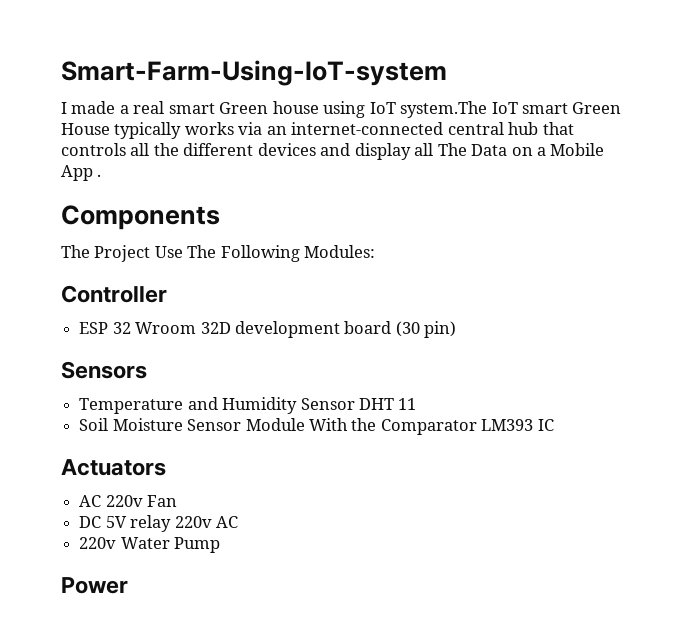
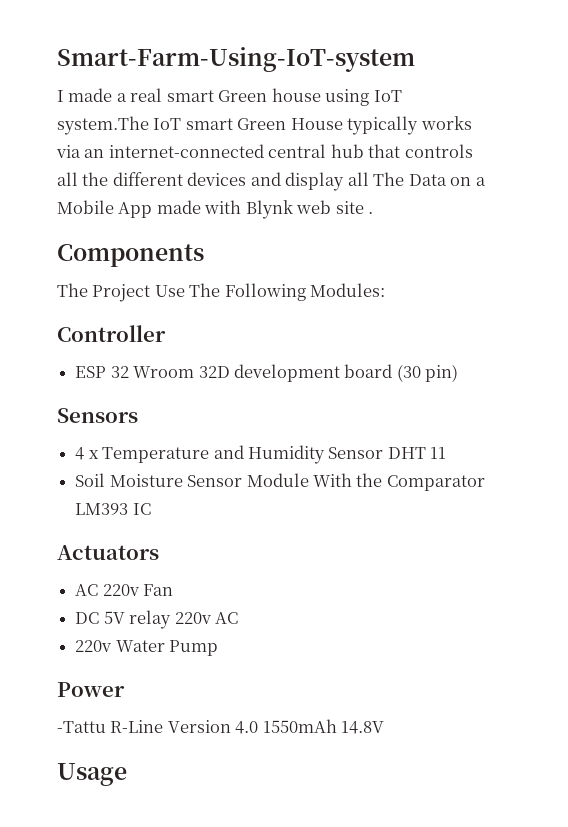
(93, 173) none -> [156,200,364,219] made with Blynk web site
(147, 370) none -> [75,447,99,460] 4 x
(128, 585) none -> [57,719,385,734] [57,763,127,786] // -Tattu R-Line Version 4.0 1550mAh 14.8V // Usage

